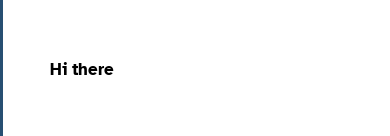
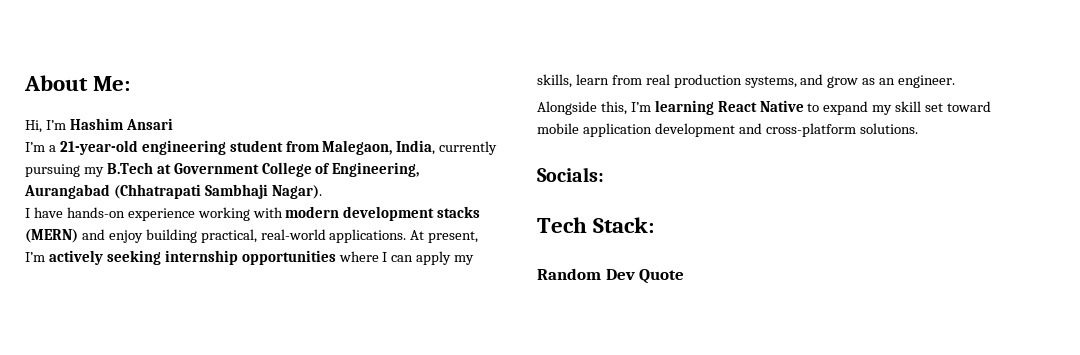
[50,62,114,75] Hi there -> [24,75,131,91] [25,118,173,133] [25,140,498,155] [25,162,420,177] [24,184,322,199] [25,206,481,221] [25,229,479,243] [25,250,475,265] [537,74,956,88] [537,100,992,115] [537,123,918,137] [537,167,604,182] [537,217,655,233] [537,268,685,284] About Me: // Hi, I’m Hashim Ansari // I’m a 21-year-old engineering student from Malegaon, India, currently pursuing my B.Tech at Government College of Engineering, Aurangabad (Chhatrapati Sambhaji Nagar). // I have hands-on experience working with modern development stacks (MERN) and enjoy building practical, real-world applications. At present, I’m actively seeking internship opportunities where I can apply my skills, learn from real production systems, and grow as an engineer. // Alongside this, I’m learning React Native to expand my skill set toward mobile application development and cross-platform solutions. // Socials: // Tech Stack: // Random Dev Quote

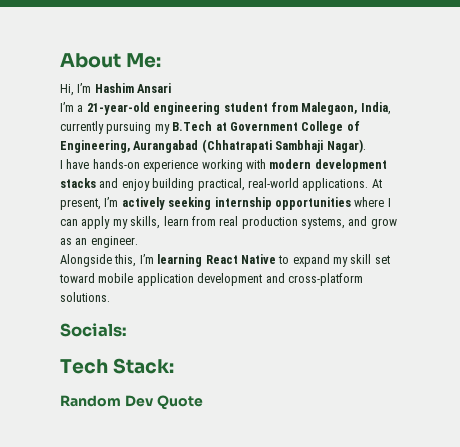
[25,229,78,243] (MERN) -> (96, 183) none

